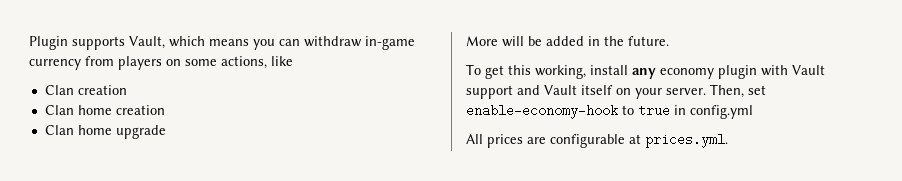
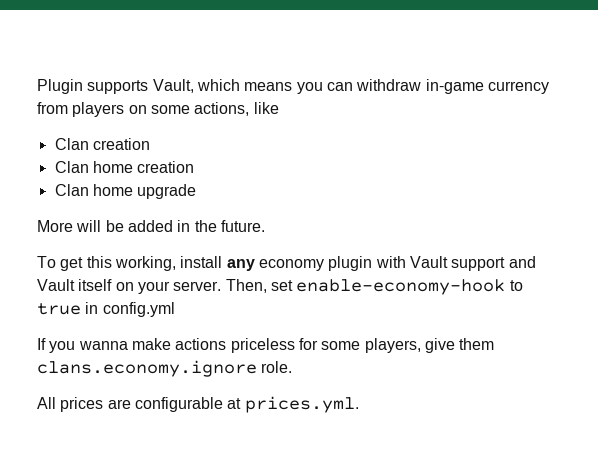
(753, 112) none -> [37,338,495,353] [37,360,293,377] // If you wanna make actions priceless for some players, give them clans.economy.ignore role.

